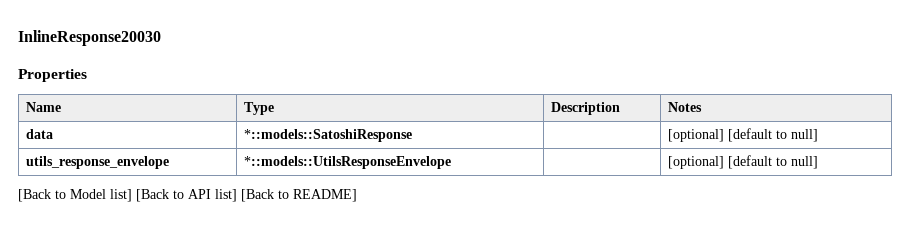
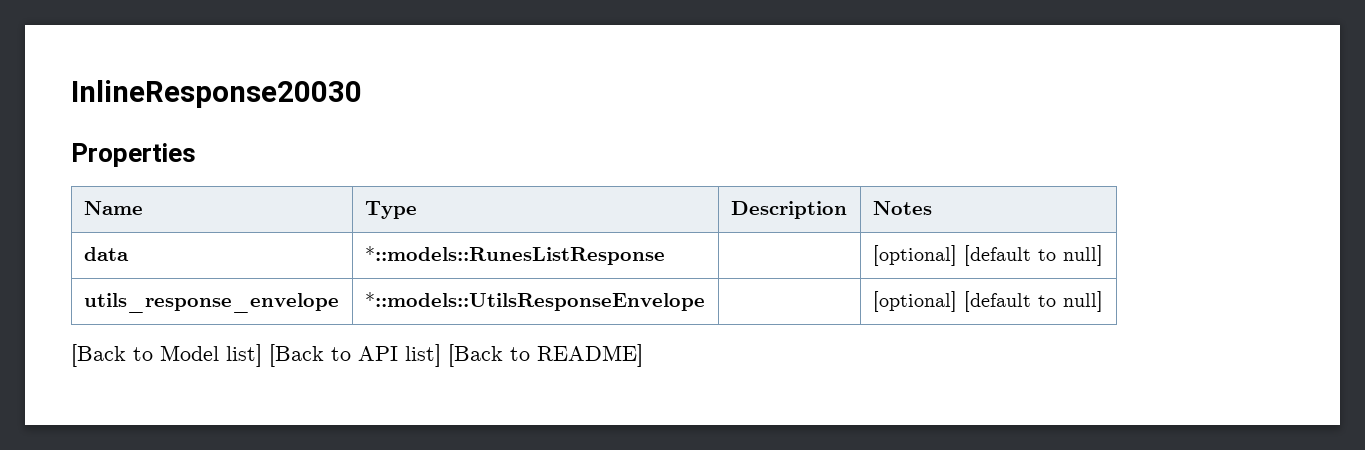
[243,129,412,142] *::models::SatoshiResponse -> [364,246,665,265] *::models::RunesListResponse

